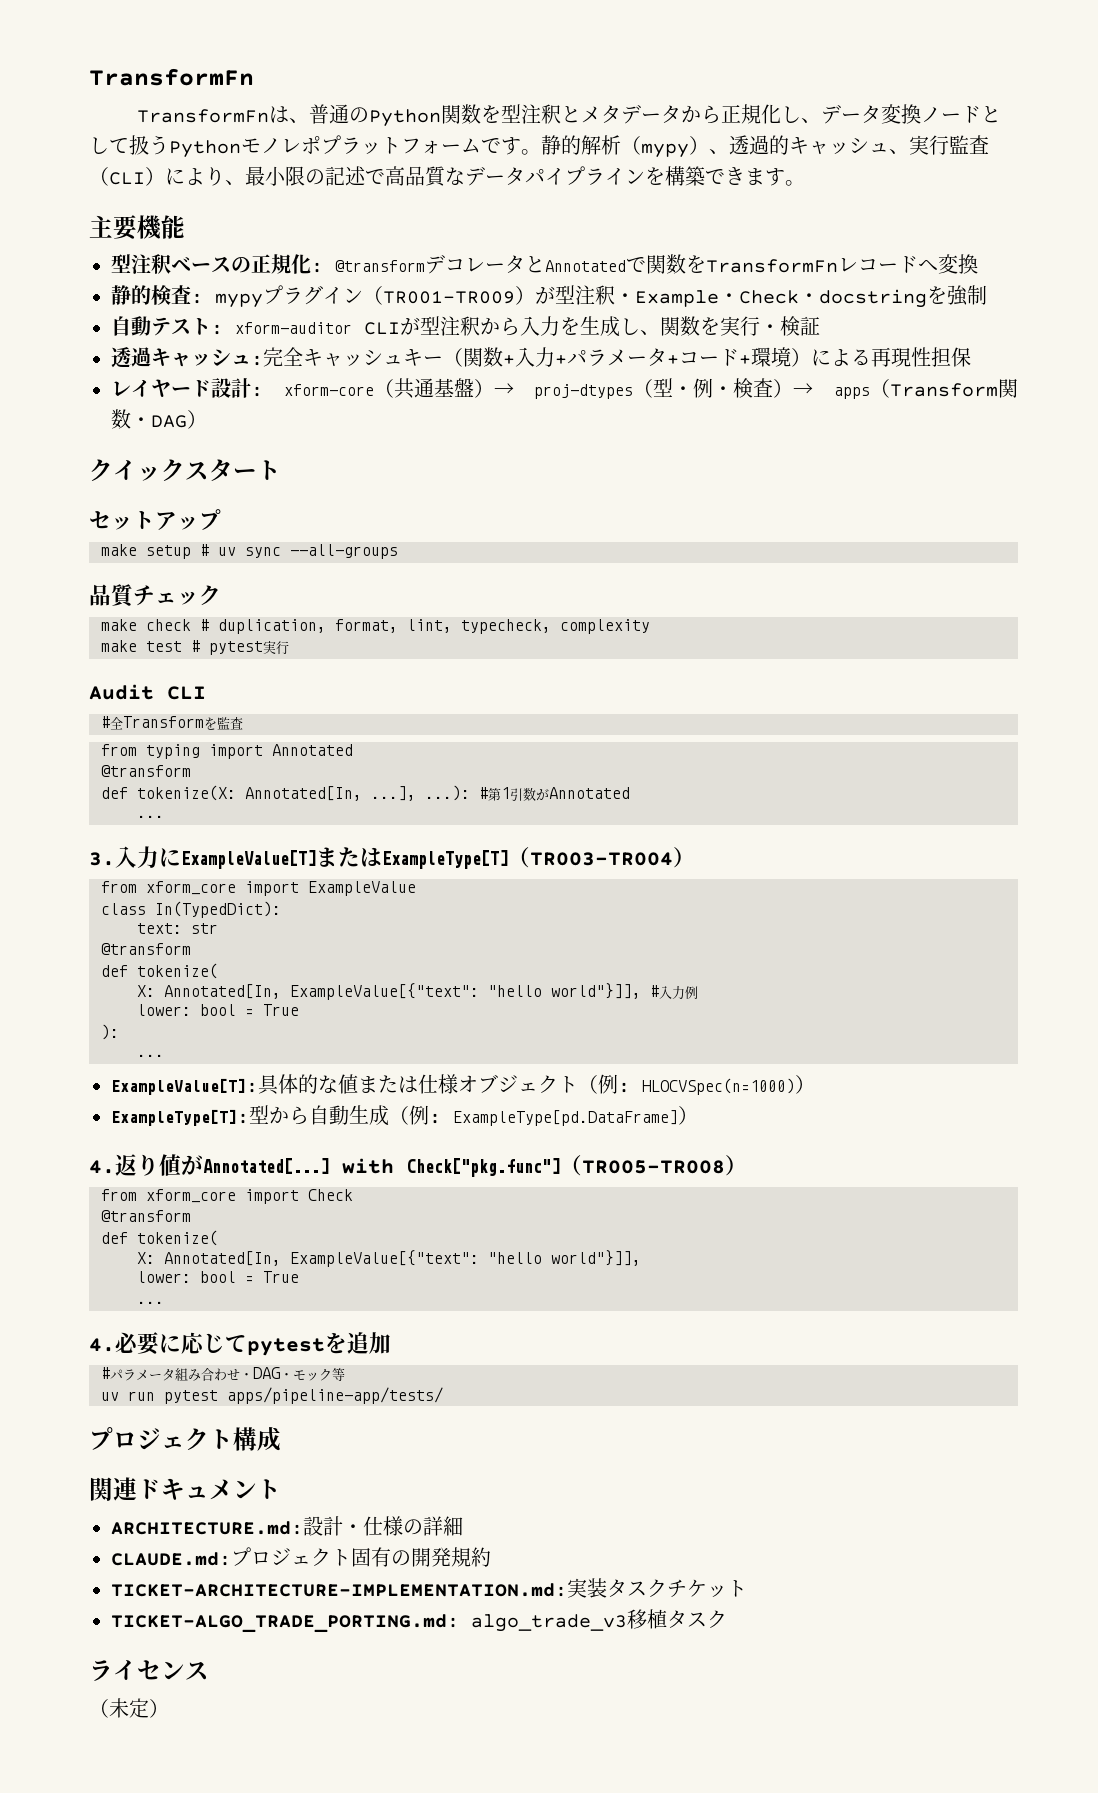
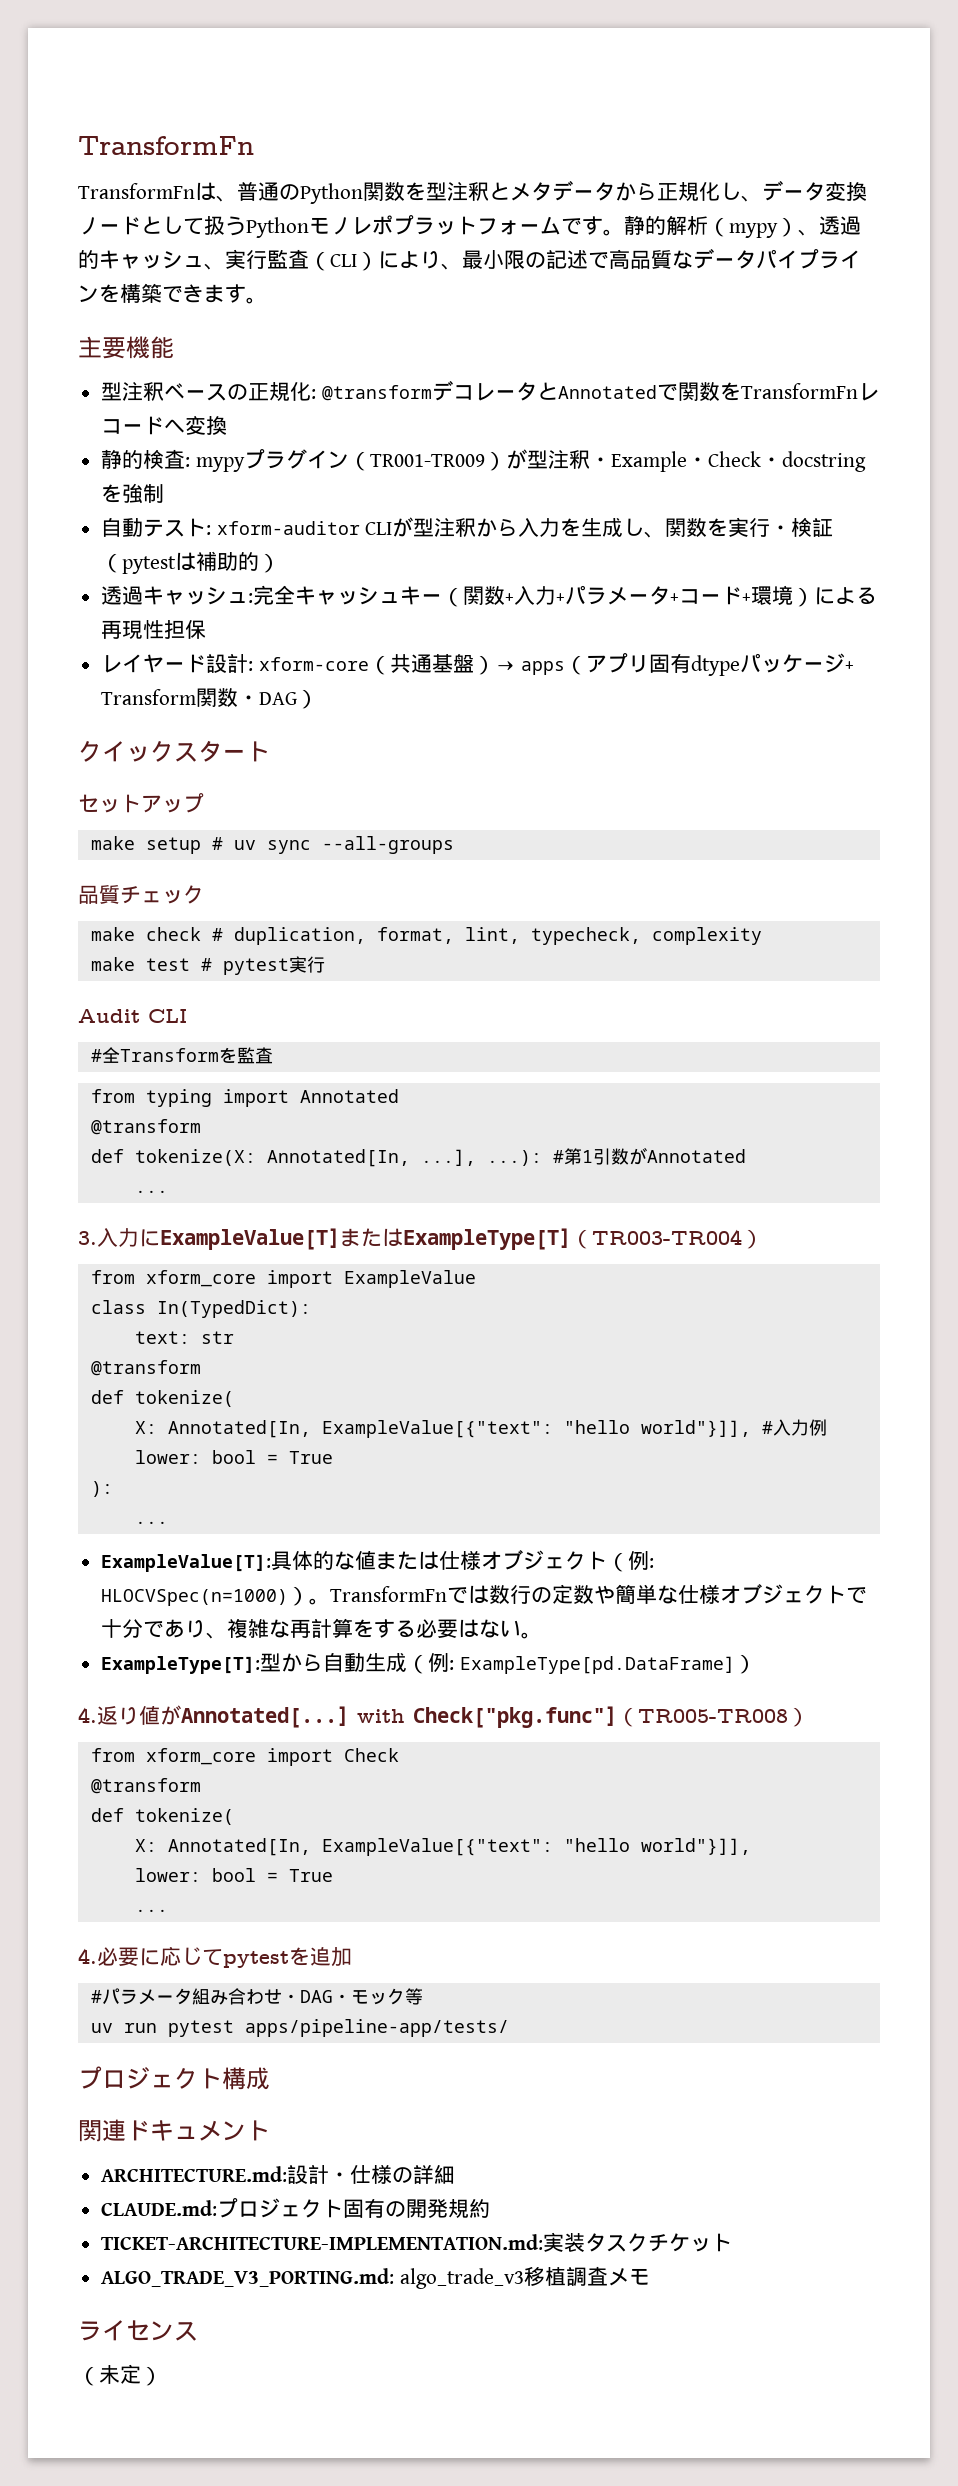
(820, 326) none -> [101,551,281,574] （pytestは補助的）
[534,378,890,399] proj-dtypes（型・例・検査）→ apps（ -> [521,653,855,676] apps（アプリ固有dtypeパッケージ+
(815, 1084) none -> [309,1584,868,1605] [101,1618,543,1639] 。TransformFnでは数行の定数や簡単な仕様オブジェクトで十分であり、複雑な再計算をする必要はない。
[111,1614,459,1633] TICKET-ALGO_TRADE_PORTING.md: -> [101,2268,395,2287] ALGO_TRADE_V3_PORTING.md:
[667,1610,727,1628] タスク -> [565,2266,650,2286] 調査メモ

